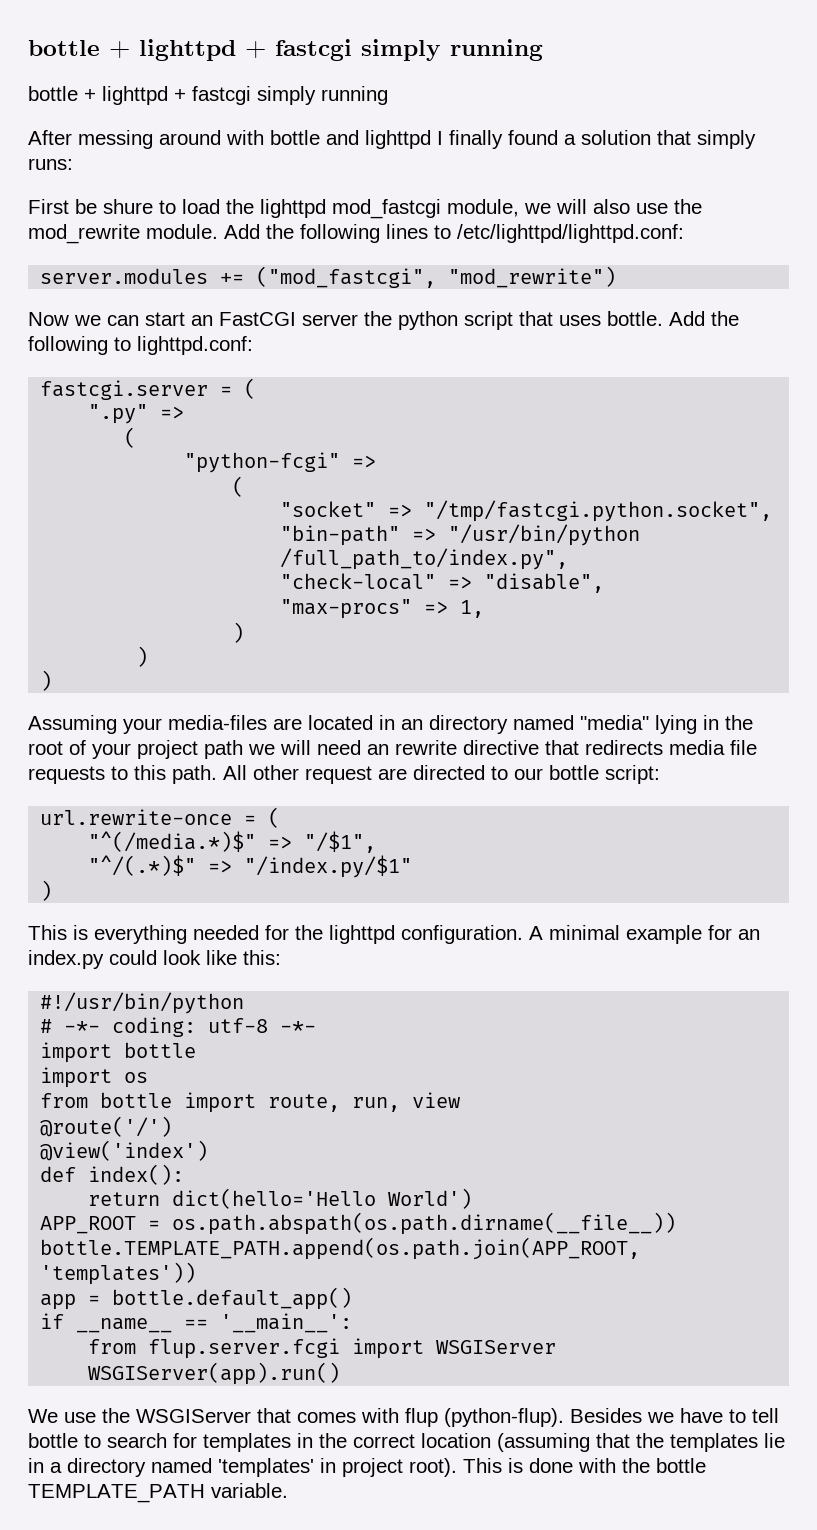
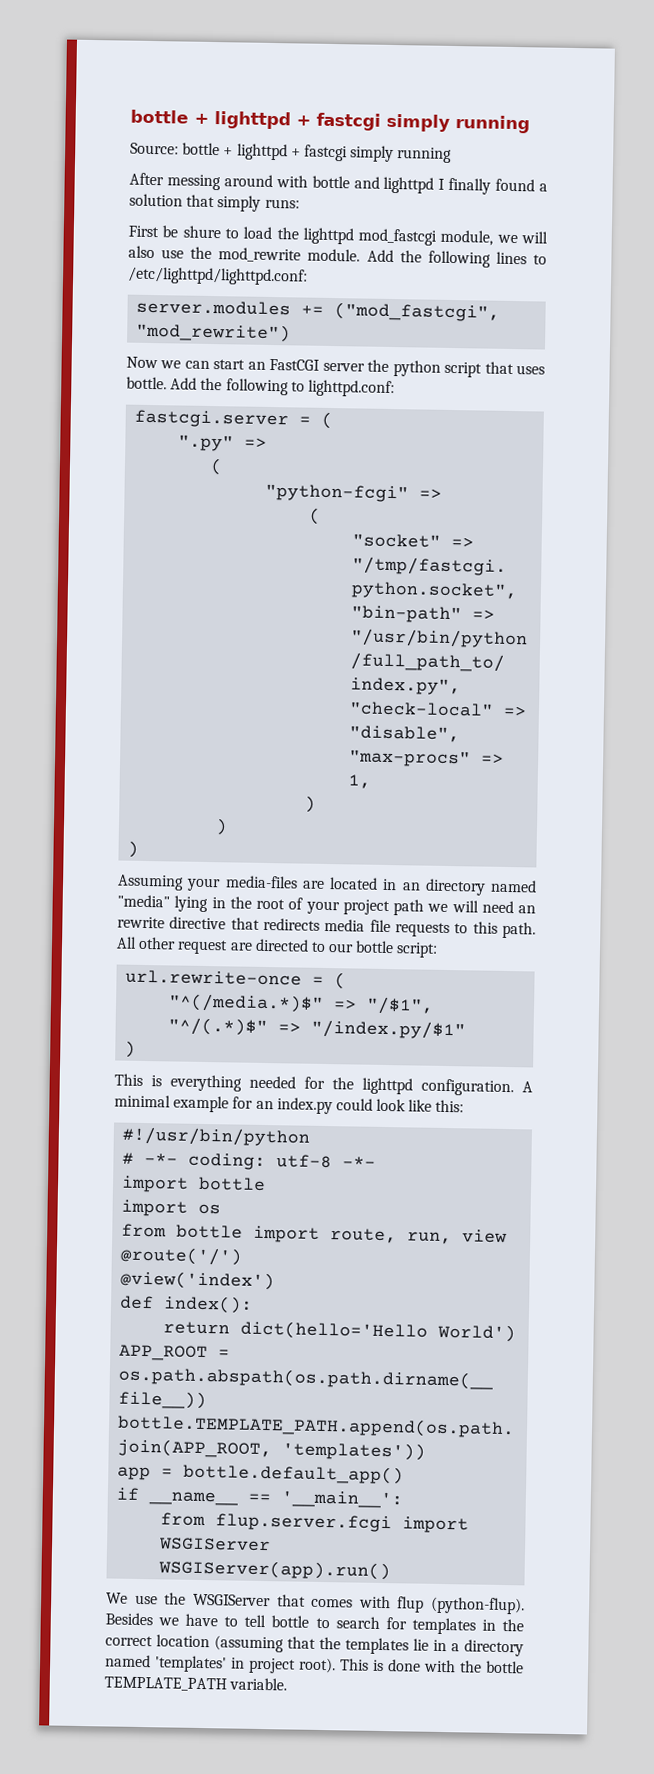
[28,39,543,61] bottle + lighttpd + fastcgi simply running // -> [130,109,530,134] [130,142,179,155] bottle + lighttpd + fastcgi simply running // Source:

